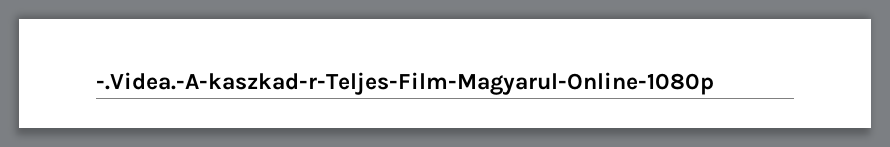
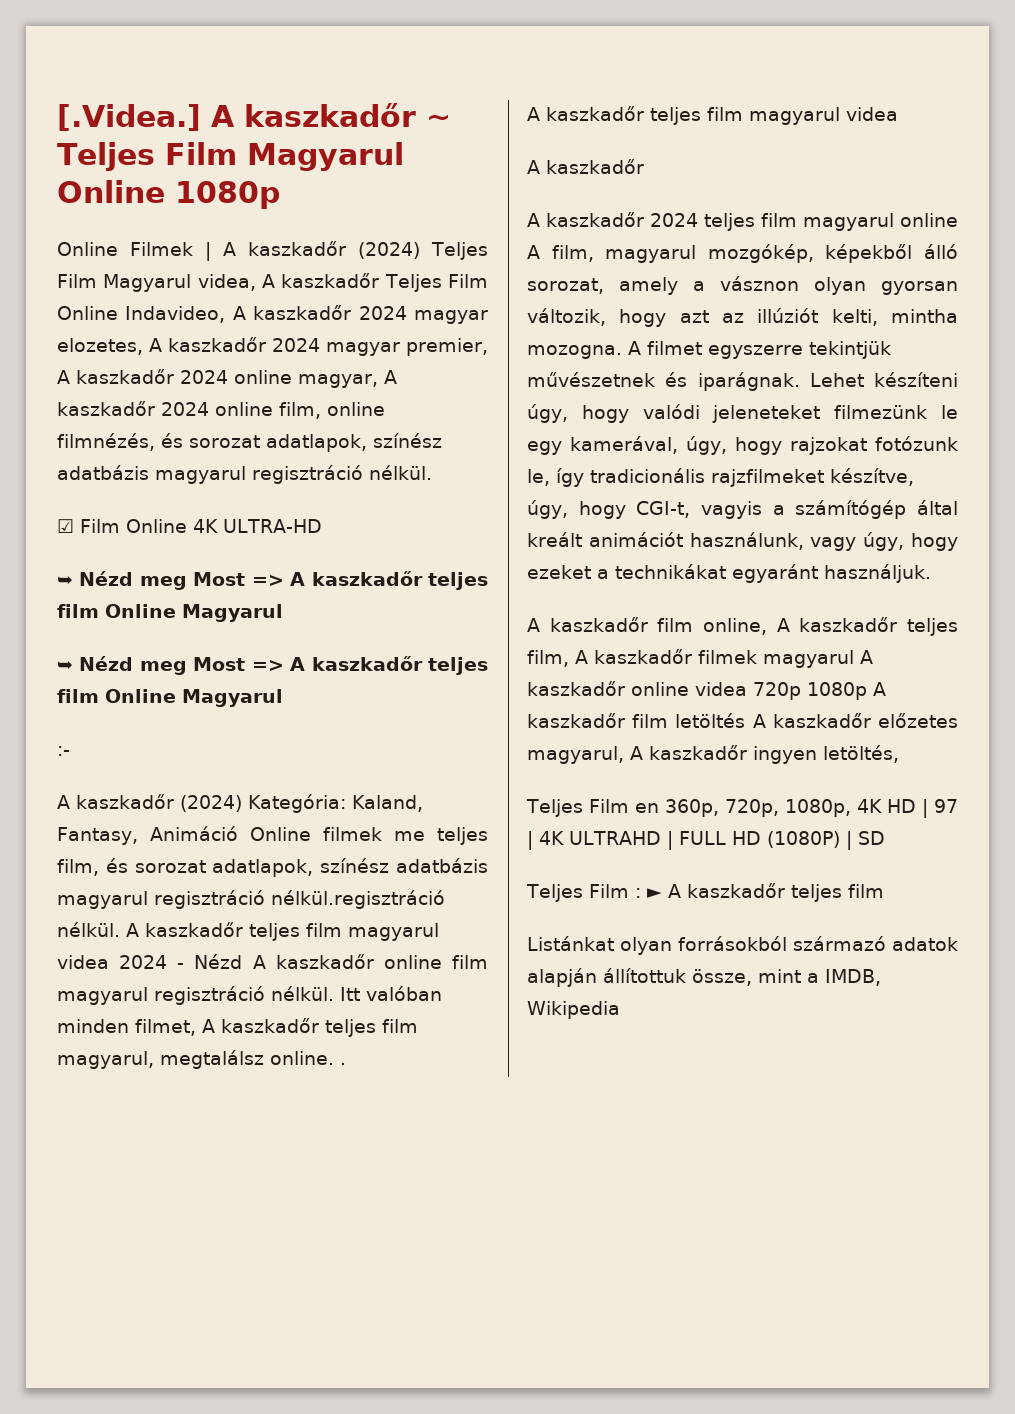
[96,72,714,95] -.Videa.-A-kaszkad-r-Teljes-Film-Magyarul-Online-1080p -> [57,103,451,131] [57,142,404,171] [57,180,280,209] [57,241,489,261] [57,273,489,292] [57,305,488,324] [57,337,488,356] [57,369,397,388] [57,401,385,419] [57,433,442,452] [57,465,432,484] [57,519,322,533] [57,571,488,590] [57,604,283,622] [57,656,488,675] [57,689,283,707] [57,746,70,756] [57,794,423,813] [57,826,489,845] [57,858,488,877] [57,890,445,909] [57,922,439,941] [57,954,488,969] [57,986,442,1005] [57,1018,418,1037] [57,1050,346,1069] [527,106,898,125] [527,159,644,174] [527,212,958,231] [527,244,958,263] [527,276,958,295] [527,308,958,327] [527,341,891,359] [527,372,959,391] [527,404,958,423] [527,436,958,455] [527,468,914,487] [527,500,958,519] [527,532,958,551] [527,564,931,583] [527,617,958,636] [527,649,873,668] [527,681,886,700] [527,713,958,728] [527,745,899,764] [526,799,958,818] [527,831,885,850] [526,883,884,902] [527,936,958,955] [527,968,881,987] [527,1001,620,1019] [.Videa.] A kaszkadőr ~ Teljes Film Magyarul Online 1080p // Online Filmek | A kaszkadőr (2024) Teljes Film Magyarul videa, A kaszkadőr Teljes Film Online Indavideo, A kaszkadőr 2024 magyar elozetes, A kaszkadőr 2024 magyar premier, A kaszkadőr 2024 online magyar, A kaszkadőr 2024 online film, online filmnézés, és sorozat adatlapok, színész adatbázis magyarul regisztráció nélkül. // ☑ Film Online 4K ULTRA-HD // ➥ Nézd meg Most => A kaszkadőr teljes film Online Magyarul // ➥ Nézd meg Most => A kaszkadőr teljes film Online Magyarul // :- // A kaszkadőr (2024) Kategória: Kaland, Fantasy, Animáció Online filmek me teljes film, és sorozat adatlapok, színész adatbázis magyarul regisztráció nélkül.regisztráció nélkül. A kaszkadőr teljes film magyarul videa 2024 - Nézd A kaszkadőr online film magyarul regisztráció nélkül. Itt valóban minden filmet, A kaszkadőr teljes film magyarul, megtalálsz online. . // A kaszkadőr teljes film magyarul videa // A kaszkadőr // A kaszkadőr 2024 teljes film magyarul online A film, magyarul mozgókép, képekből álló sorozat, amely a vásznon olyan gyorsan változik, hogy azt az illúziót kelti, mintha mozogna. A filmet egyszerre tekintjük művészetnek és iparágnak. Lehet készíteni úgy, hogy valódi jeleneteket filmezünk le egy kamerával, úgy, hogy rajzokat fotózunk le, így tradicionális rajzfilmeket készítve, úgy, hogy CGI-t, vagyis a számítógép által kreált animációt használunk, vagy úgy, hogy ezeket a technikákat egyaránt használjuk. // A kaszkadőr film online, A kaszkadőr teljes film, A kaszkadőr filmek magyarul A kaszkadőr online videa 720p 1080p A kaszkadőr film letöltés A kaszkadőr előzetes magyarul, A kaszkadőr ingyen letöltés, // Teljes Film en 360p, 720p, 1080p, 4K HD | 97 | 4K ULTRAHD | FULL HD (1080P) | SD // Teljes Film : ► A kaszkadőr teljes film // Listánkat olyan forrásokból származó adatok alapján állítottuk össze, mint a IMDB, Wikipedia

